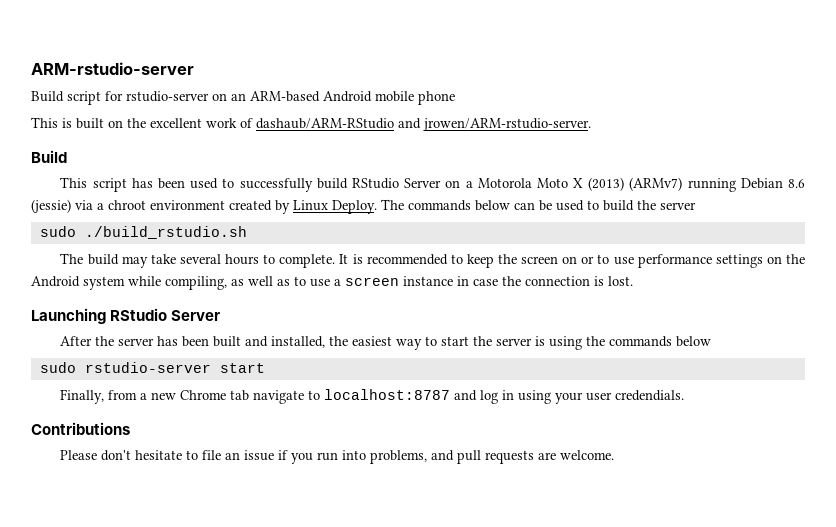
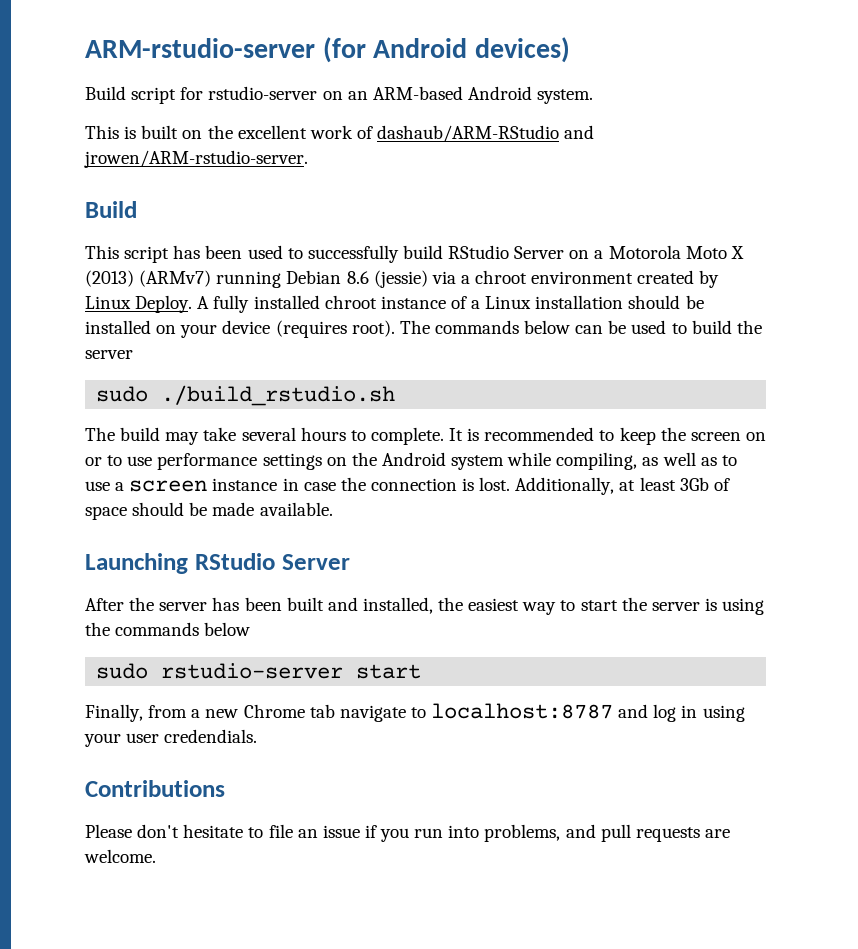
(194, 68) none -> [322,37,570,63] (for Android devices)
[375,91,455,105] mobile phone -> [537,89,594,104] system.
(377, 207) none -> [197,295,704,313] [85,320,395,338] A fully installed chroot instance of a Linux installation should be installed on your device (requires root).
(633, 281) none -> [515,477,730,495] [85,502,333,520] Additionally, at least 3Gb of space should be made available.

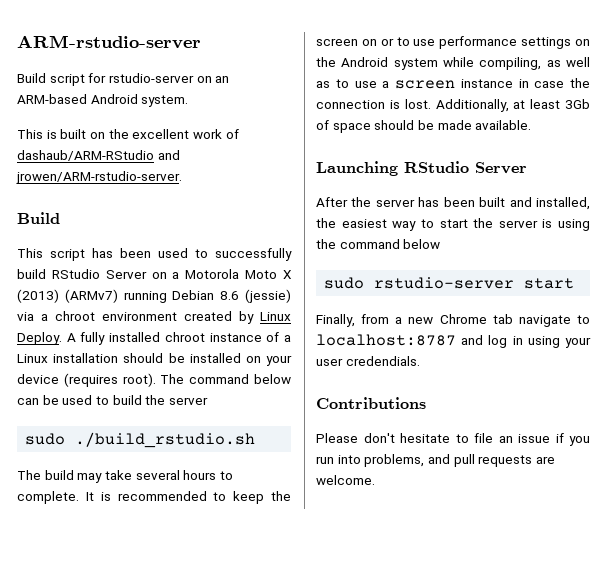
[322,37,570,63] (for Android devices) -> (201, 42) none
[434,320,519,334] commands -> [189,374,250,384] command
[115,622,200,636] commands -> [339,239,400,249] command

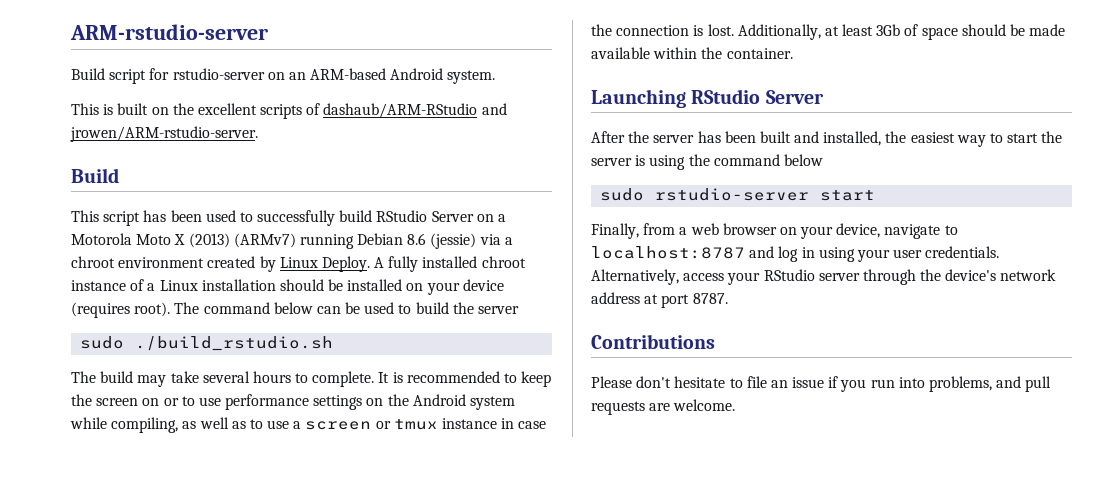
[192,129,222,139] work -> [260,104,303,119] scripts
(455, 84) none -> [375,419,438,430] or tmux
[475,120,532,130] available. -> [591,47,793,59] available within the container.
[408,314,513,324] new Chrome tab -> [690,223,881,239] web browser on your device,
[345,356,420,366] credendials. -> [925,246,1000,258] [591,269,1057,285] [591,292,728,308] credentials. Alternatively, access your RStudio server through the device's network address at port 8787.

